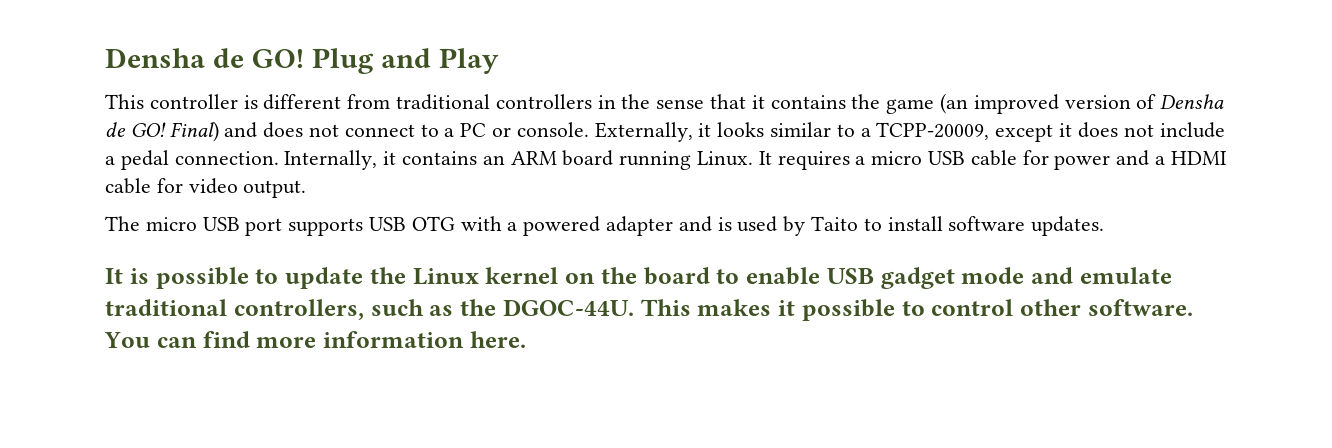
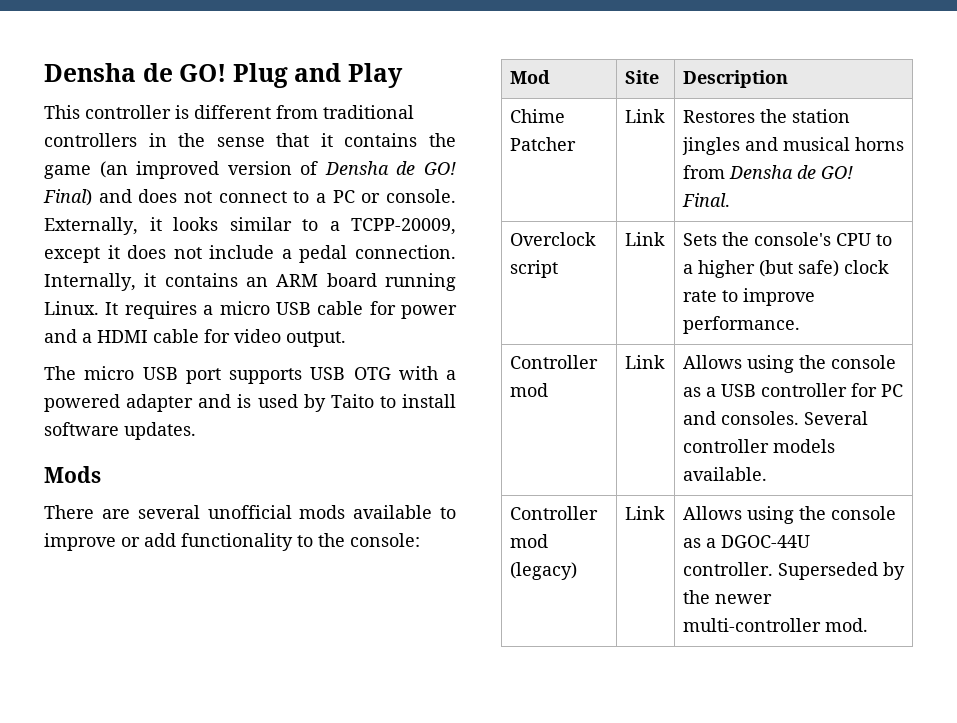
[105,267,1172,289] [105,299,1193,321] [104,331,526,348] It is possible to update the Linux kernel on the board to enable USB gadget mode and emulate traditional controllers, such as the DGOC-44U. This makes it possible to control other software. You can find more information here. -> [44,466,101,483] [44,505,456,519] [44,533,420,551] [509,70,550,84] [624,70,659,84] [682,70,788,88] [509,109,565,123] [509,137,576,151] [624,109,665,123] [682,109,850,123] [681,137,904,155] [682,165,853,179] [681,193,730,207] [509,232,596,246] [509,260,558,278] [624,232,665,246] [682,232,892,246] [682,260,889,278] [682,288,815,306] [682,316,800,334] [509,355,598,369] [509,383,548,397] [624,355,665,369] [682,355,896,373] [682,383,903,397] [682,411,868,425] [682,439,835,453] [682,467,767,481] [509,506,598,520] [509,534,548,548] [509,562,577,580] [624,506,665,520] [682,506,896,524] [682,535,810,548] [682,562,905,580] [682,590,772,604] [682,618,868,632] Mods // There are several unofficial mods available to improve or add functionality to the console: // Mod | Site | Description // Chime Patcher | Link | Restores the station jingles and musical horns from Densha de GO! Final. // Overclock script | Link | Sets the console's CPU to a higher (but safe) clock rate to improve performance. // Controller mod | Link | Allows using the console as a USB controller for PC and consoles. Several controller models available. // Controller mod (legacy) | Link | Allows using the console as a DGOC-44U controller. Superseded by the newer multi-controller mod.

